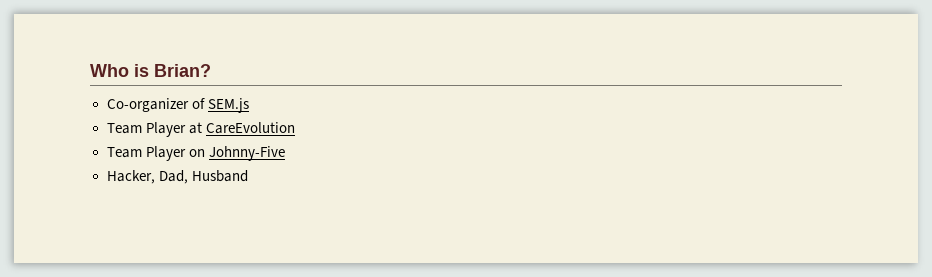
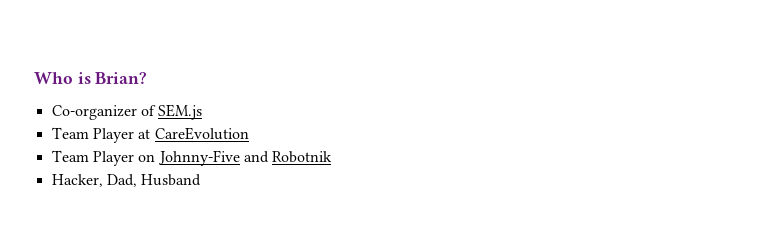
(285, 153) none -> [243,151,333,163] and Robotnik

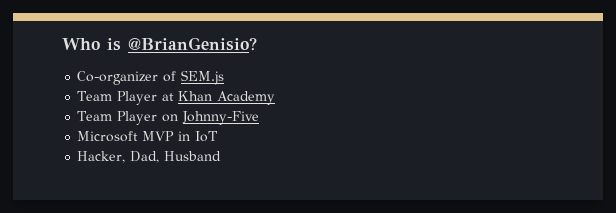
[95,72,148,84] Brian? -> [128,37,257,51] @BrianGenisio?
[154,127,249,140] CareEvolution -> [178,91,276,105] Khan Academy
[243,151,333,163] and Robotnik -> [77,131,219,142] // Microsoft MVP in IoT

